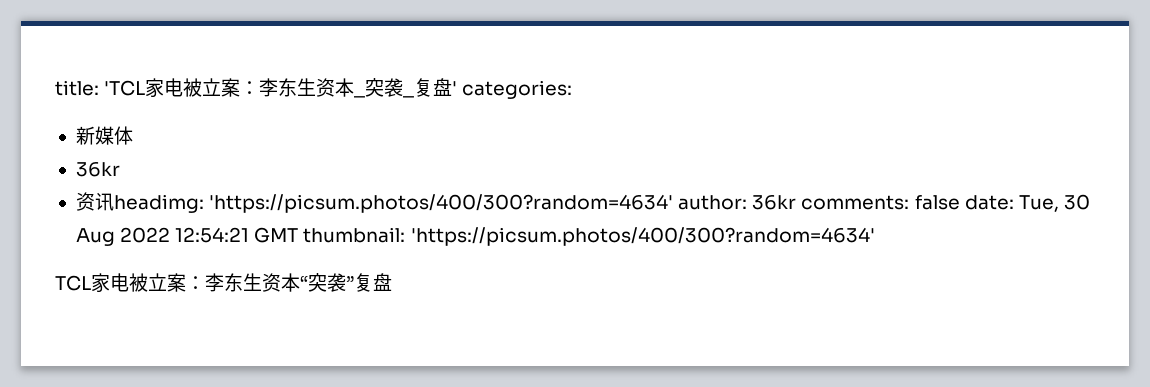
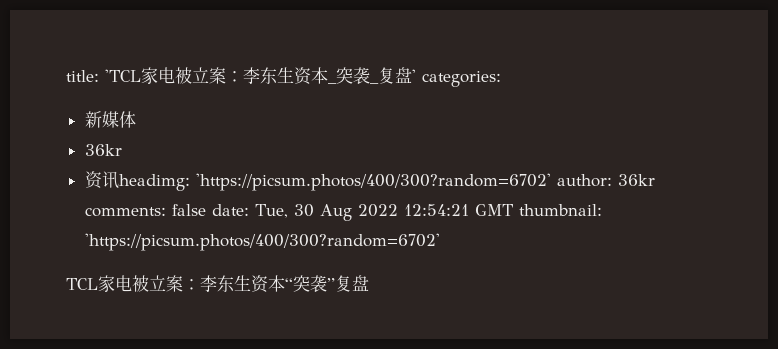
[209,194,674,213] 'https://picsum.photos/400/300?random=4634' -> [195,173,551,191] 'https://picsum.photos/400/300?random=6702'
[410,227,875,246] 'https://picsum.photos/400/300?random=4634' -> [84,233,440,251] 'https://picsum.photos/400/300?random=6702'

